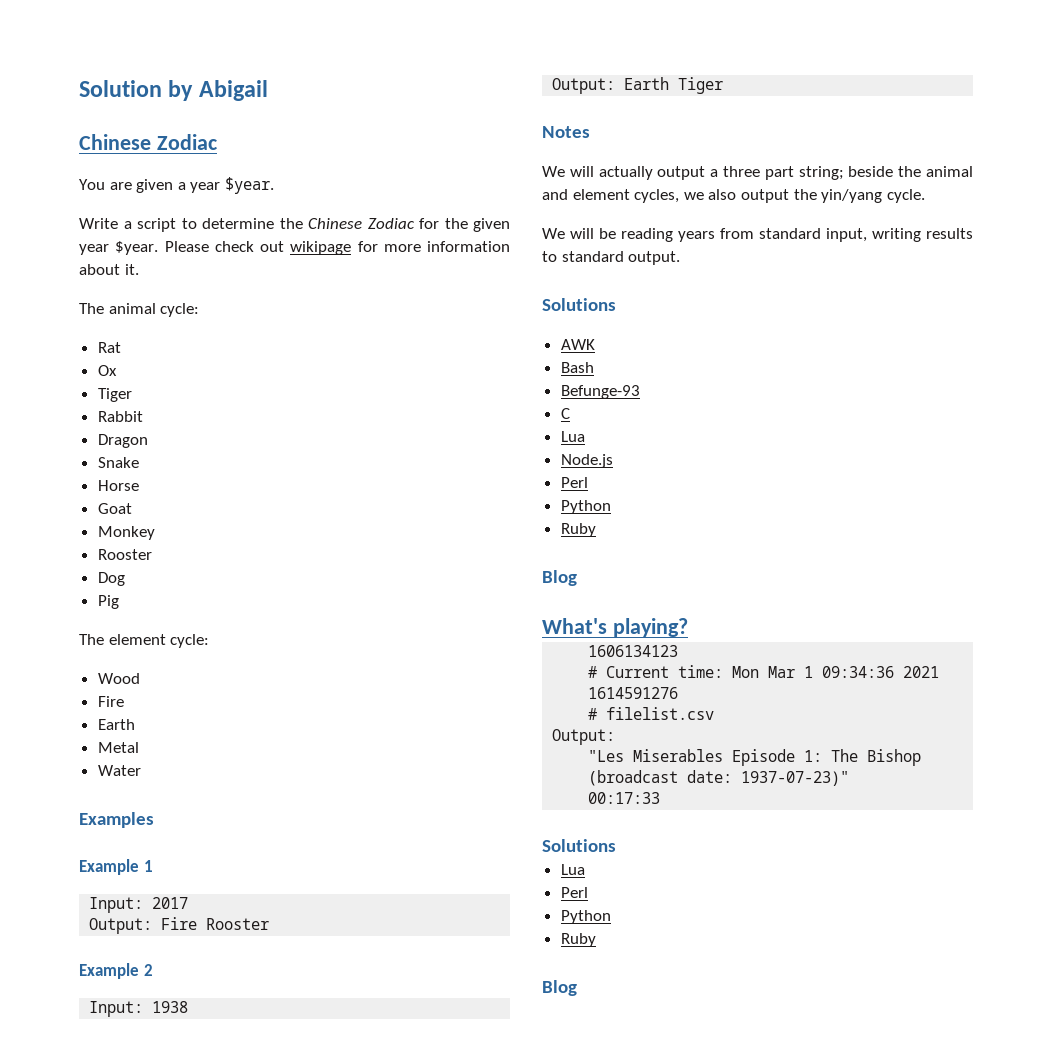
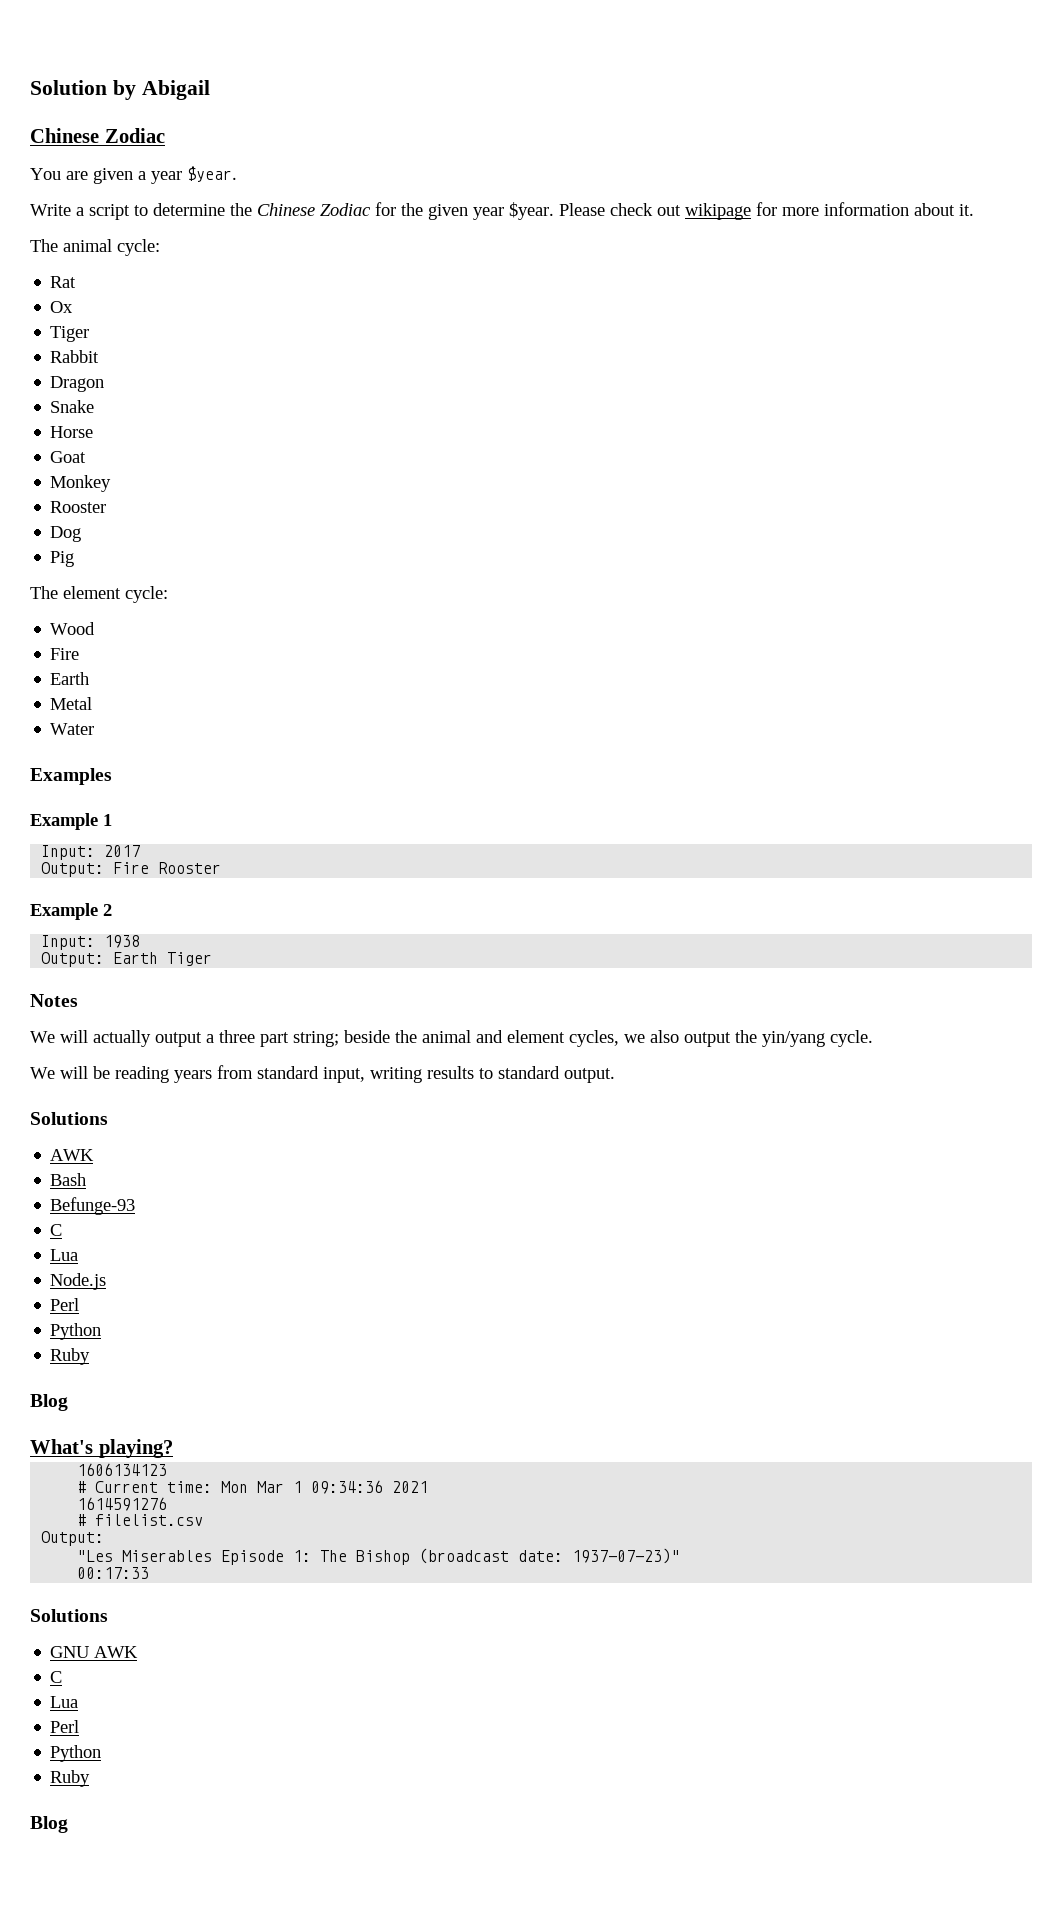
(616, 845) none -> [50,1646,139,1658] [50,1671,63,1683] // GNU AWK // C

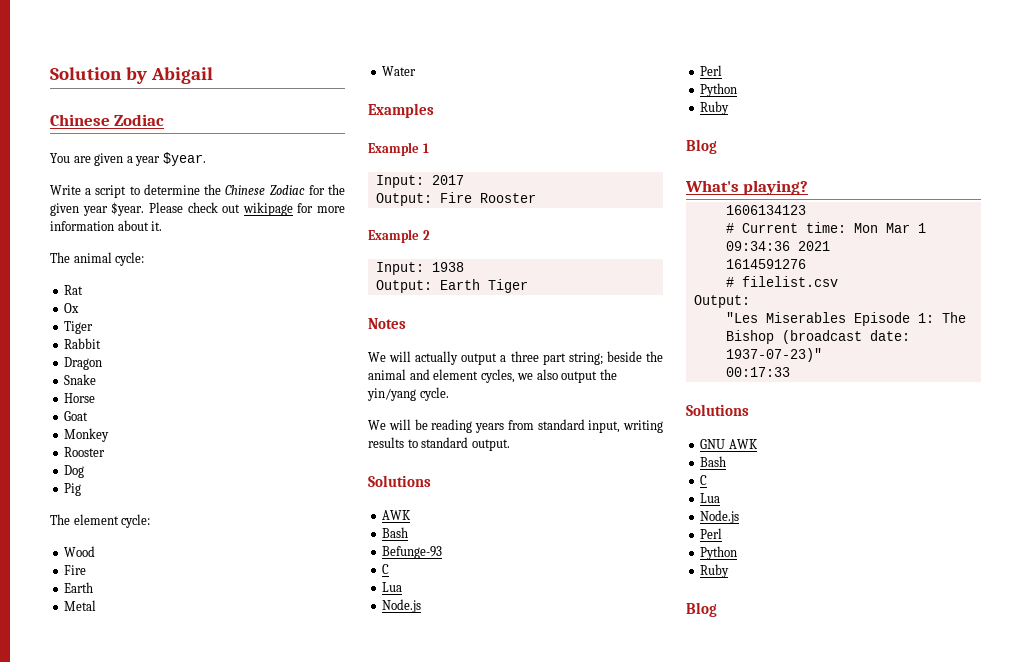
[50,1671,63,1683] [50,1696,79,1708] // C // Lua -> [700,456,727,467] [700,475,708,485] [700,493,721,503] [700,510,740,524] // Bash // C // Lua // Node.js

